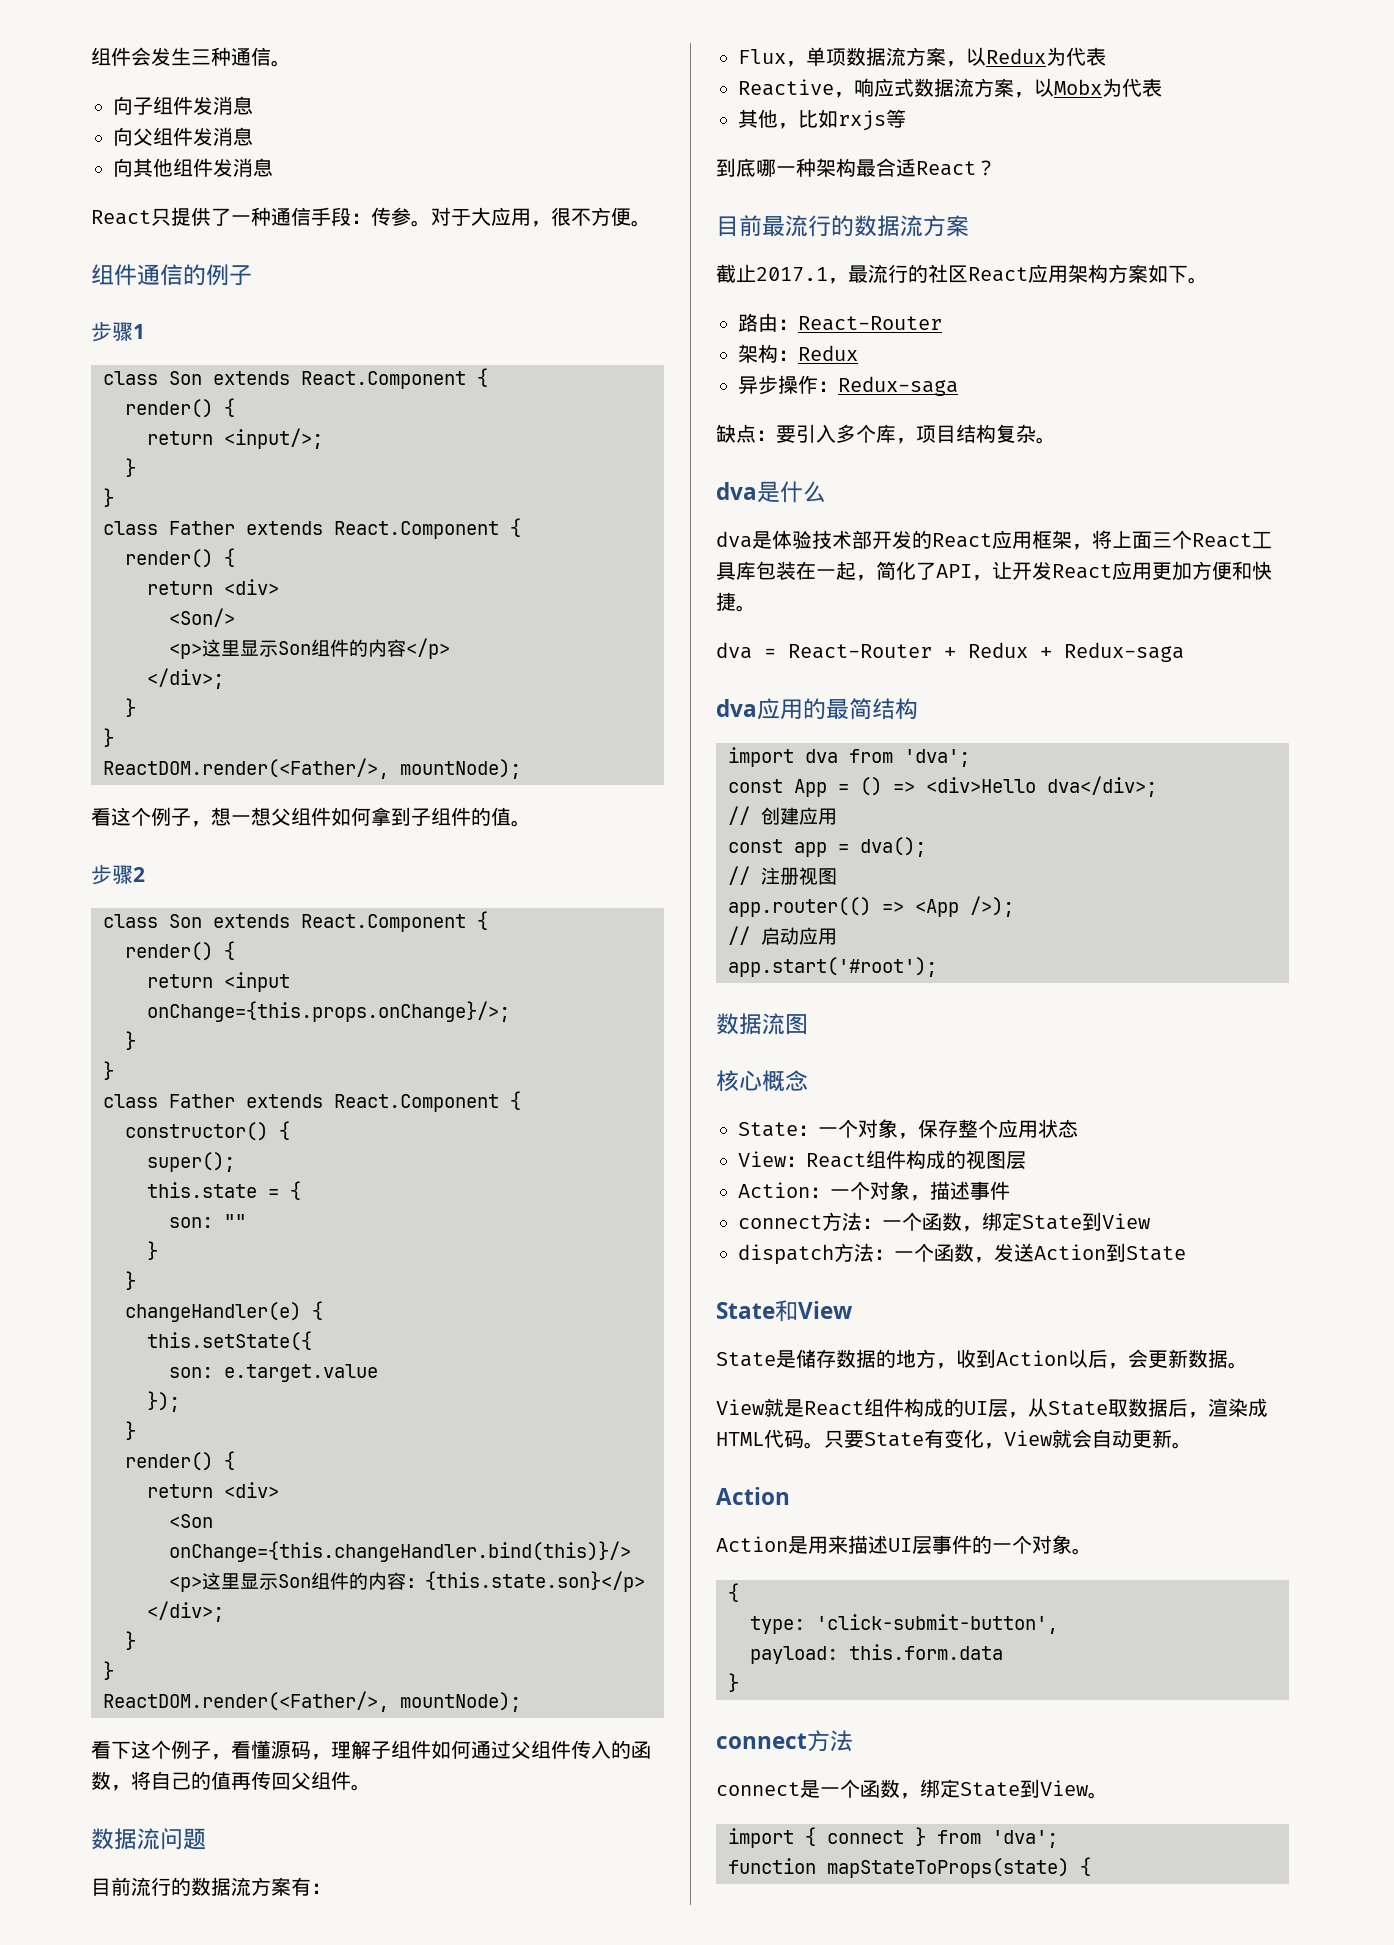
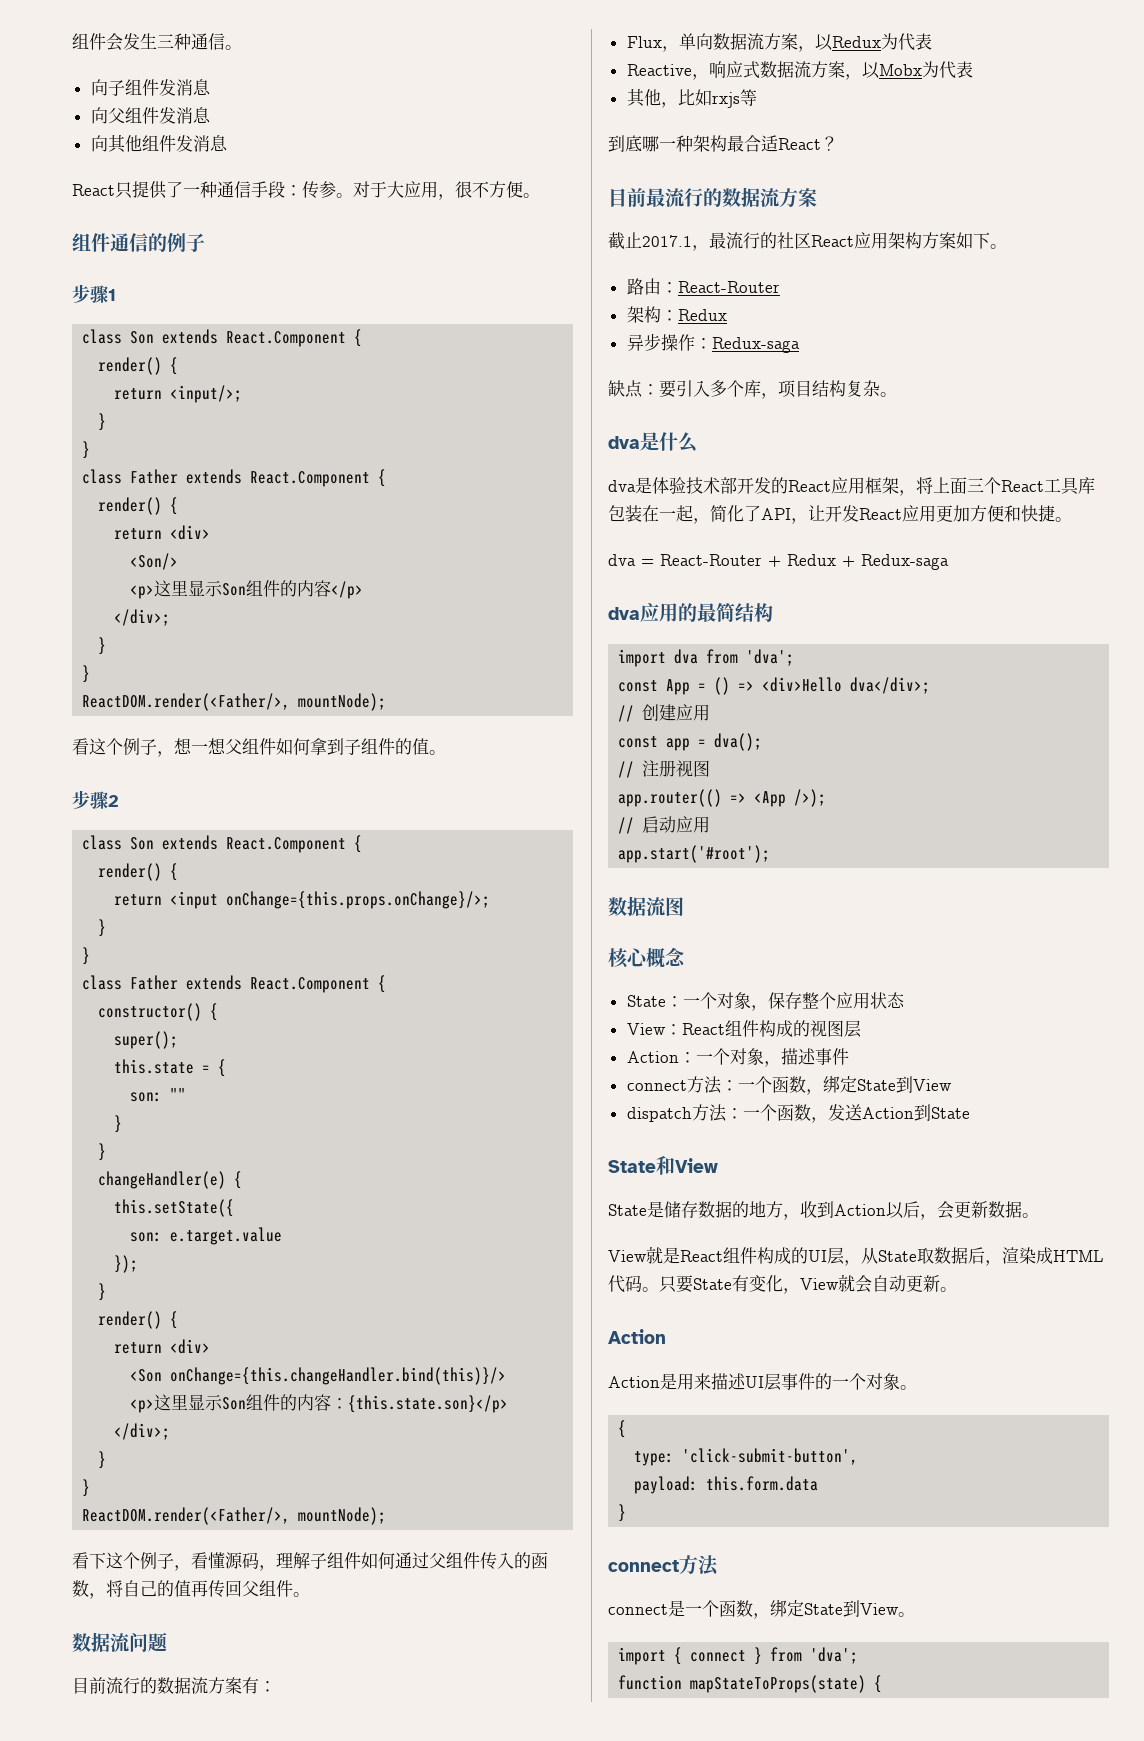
[826,48,846,66] 项 -> [695,33,713,50] 向

